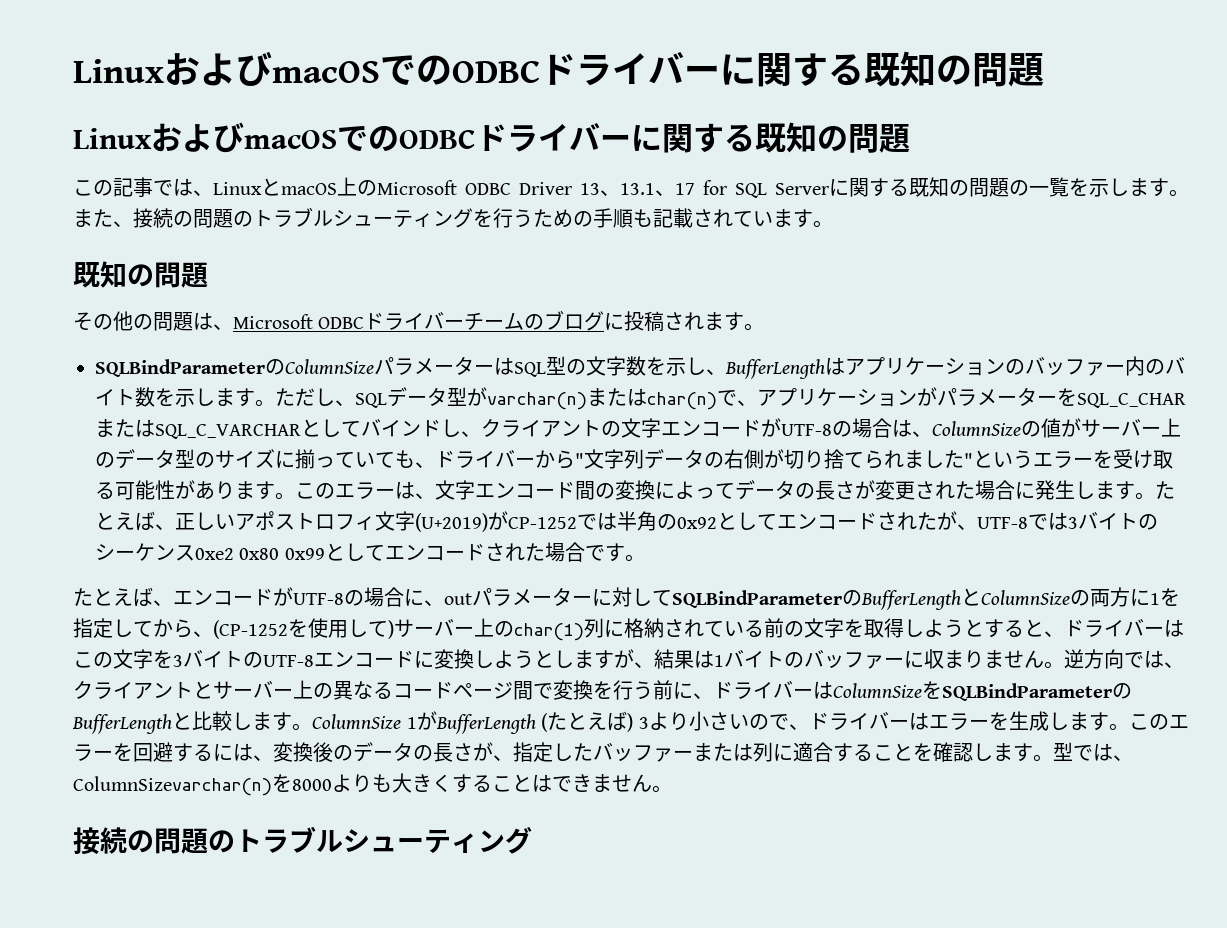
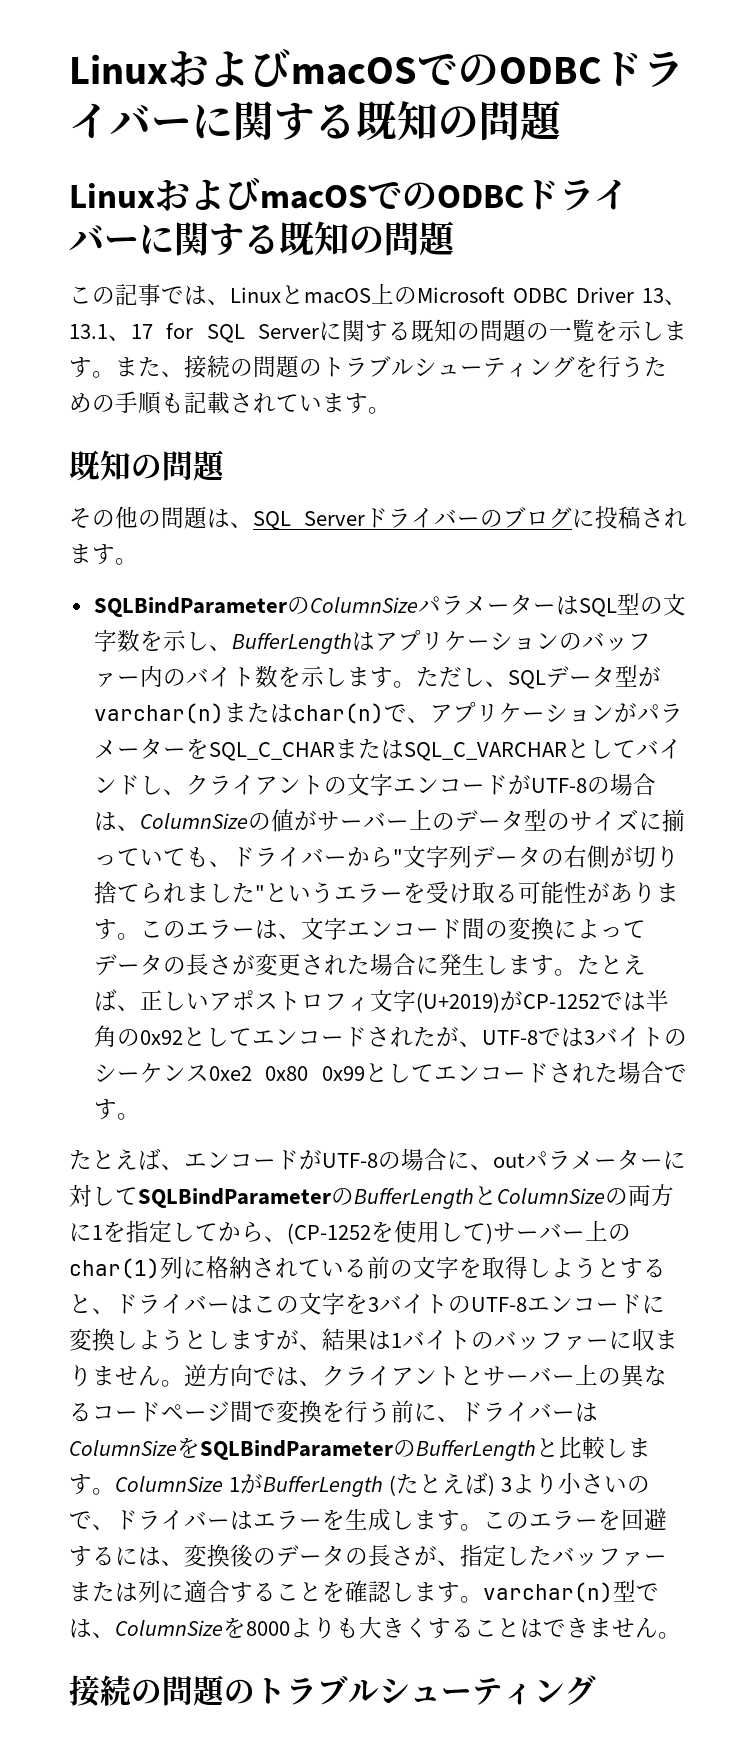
[233,312,525,330] Microsoft ODBCドライバーチーム -> [253,508,480,530] SQL Serverドライバー
(1053, 758) none -> [483,1582,613,1603] varchar(n)
[73,776,272,796] ColumnSizevarchar(n) -> [115,1620,223,1636] ColumnSize

